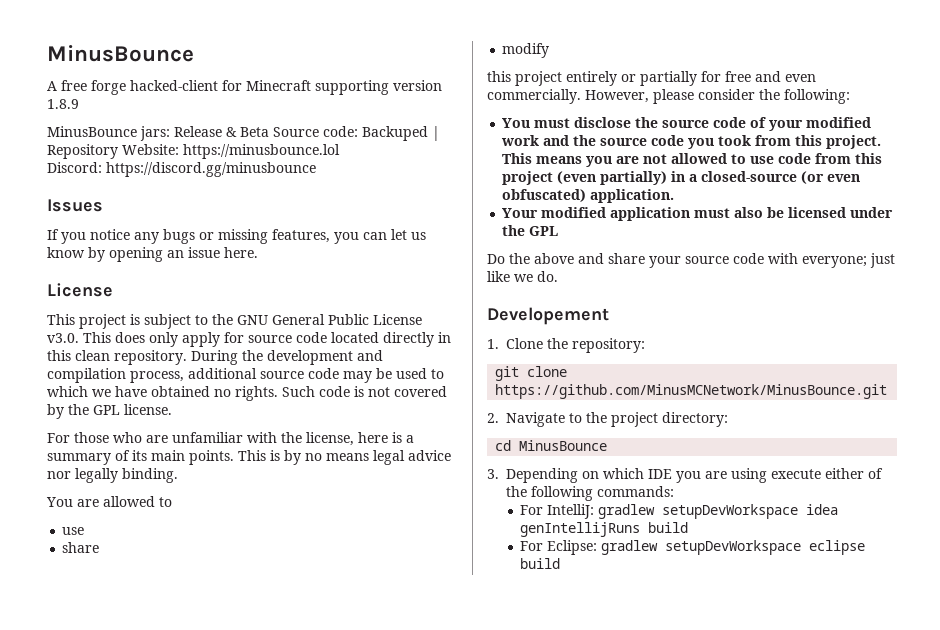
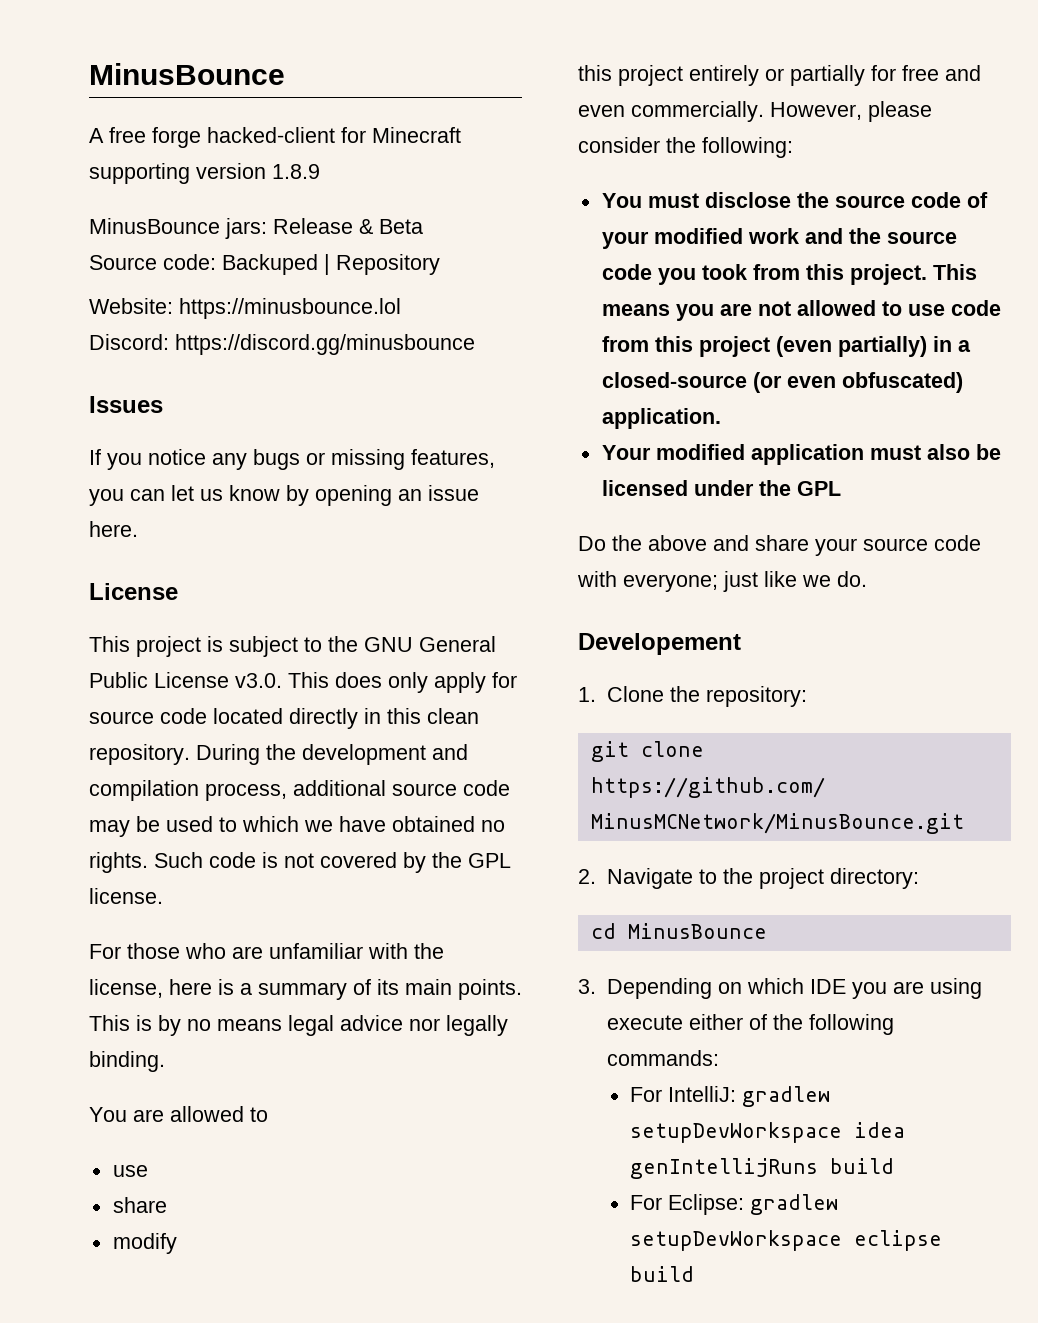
(269, 132) none -> (423, 226) //
(118, 151) none -> (440, 264) //

